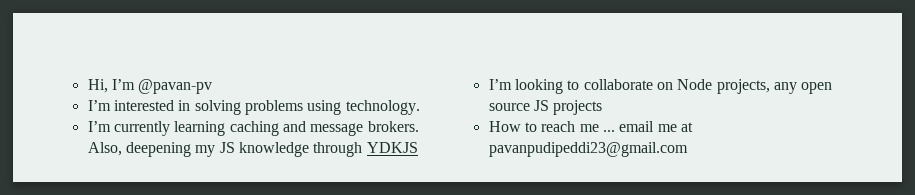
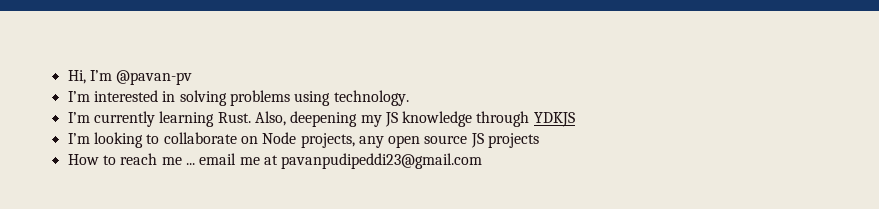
[229,121,419,136] caching and message brokers. -> [217,112,251,123] Rust.

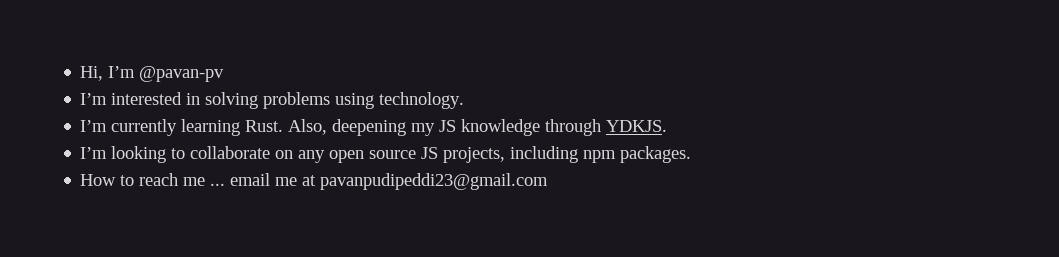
[533,112,575,127] YDKJS -> [606,120,668,132] YDKJS.
[262,132,355,148] Node projects, -> (294, 154) none
[488,133,540,148] projects -> [443,146,692,163] projects, including npm packages.

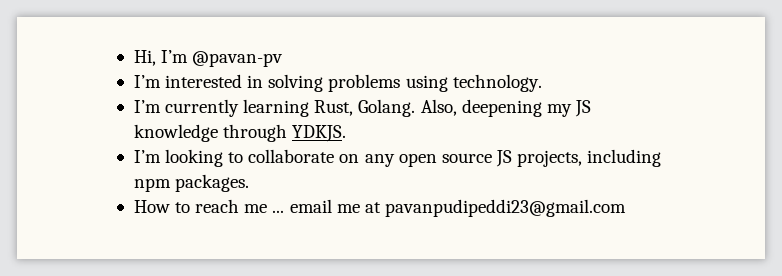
[245,120,284,132] Rust. -> [314,99,416,117] Rust, Golang.

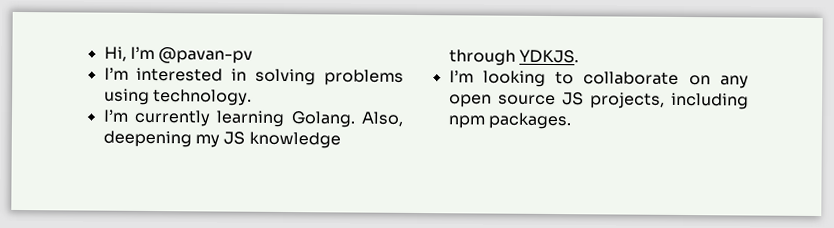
[314,100,354,116] Rust, -> (286, 119) none
[133,199,626,217] // How to reach me ... email me at pavanpudipeddi23@gmail.com -> (572, 121) none

